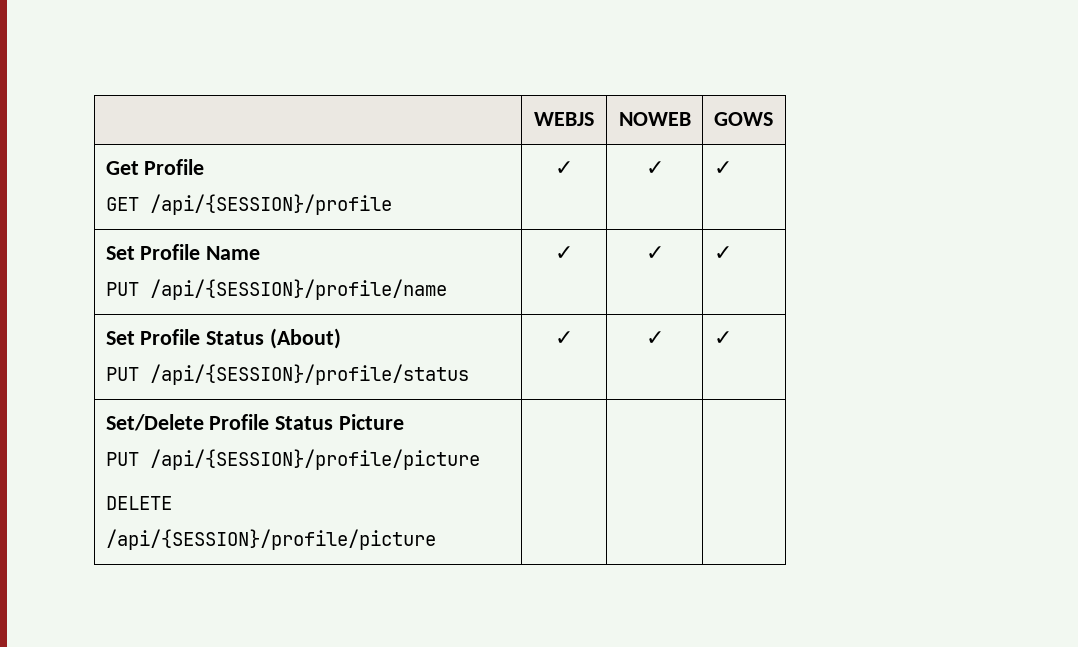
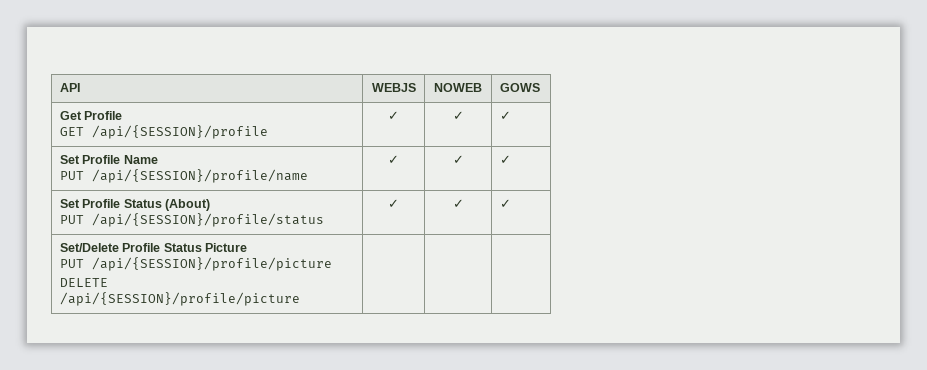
(534, 119) none -> [59,83,80,92] API

